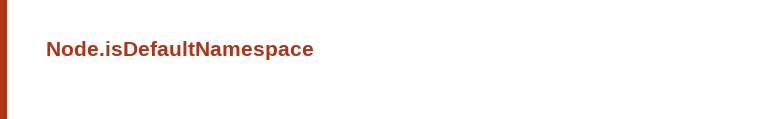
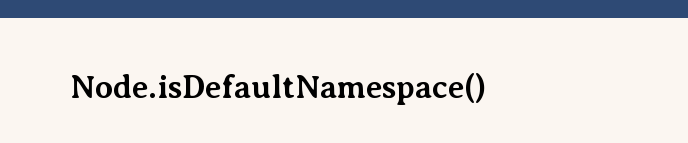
[46,41,314,60] Node.isDefaultNamespace -> [70,73,486,105] Node.isDefaultNamespace()

